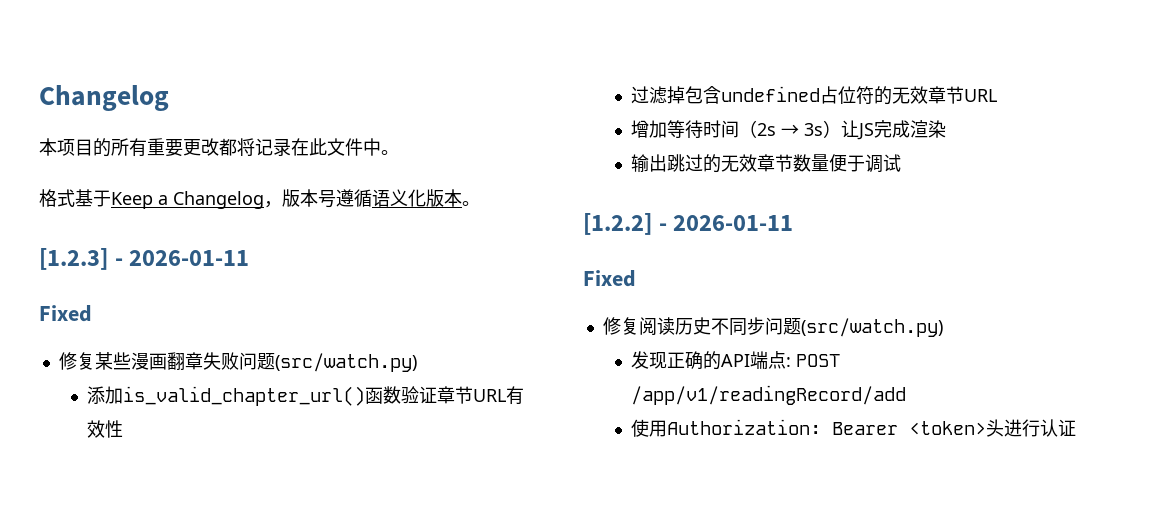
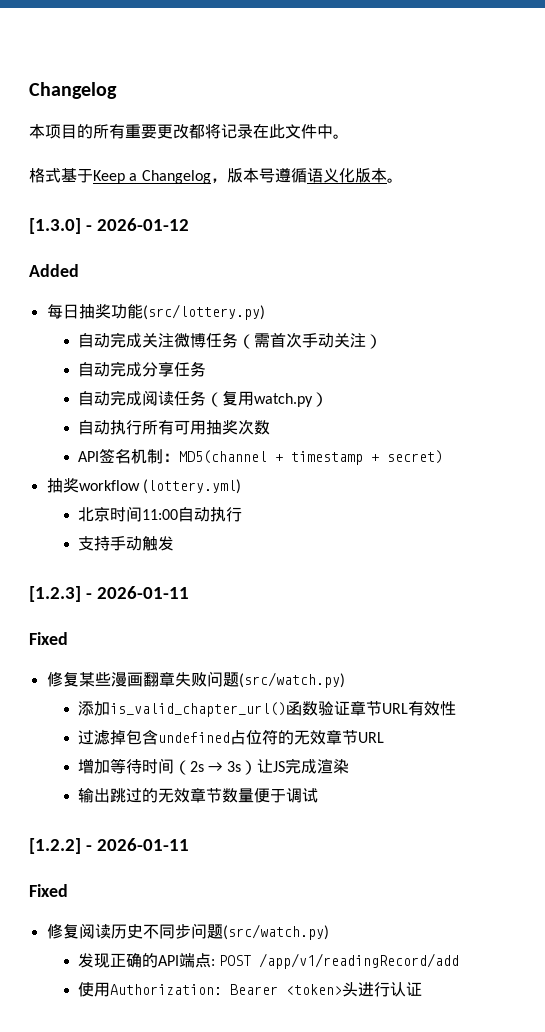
(480, 203) none -> [29,218,189,234] [29,264,79,277] [46,304,265,320] [78,332,383,349] [78,361,207,377] [78,390,329,407] [78,419,271,435] [78,448,444,465] [46,478,241,494] [78,506,243,522] [78,536,175,551] // [1.3.0] - 2026-01-12 // Added // 每日抽奖功能(src/lottery.py) // 自动完成关注微博任务（需首次手动关注） // 自动完成分享任务 // 自动完成阅读任务（复用watch.py） // 自动执行所有可用抽奖次数 // API签名机制：MD5(channel + timestamp + secret) // 抽奖workflow (lottery.yml) // 北京时间11:00自动执行 // 支持手动触发

